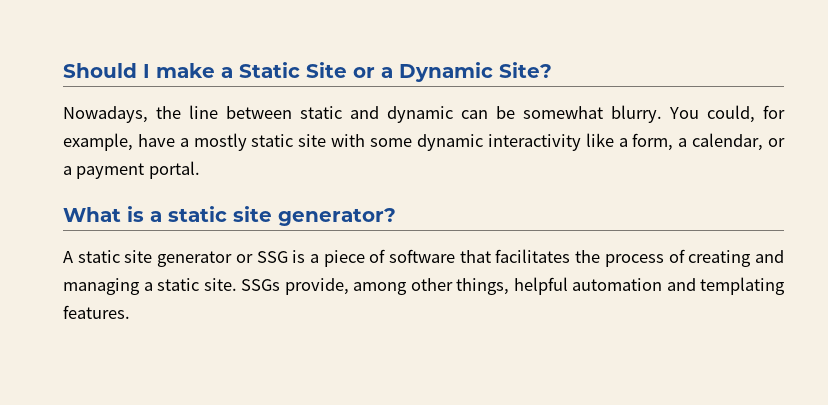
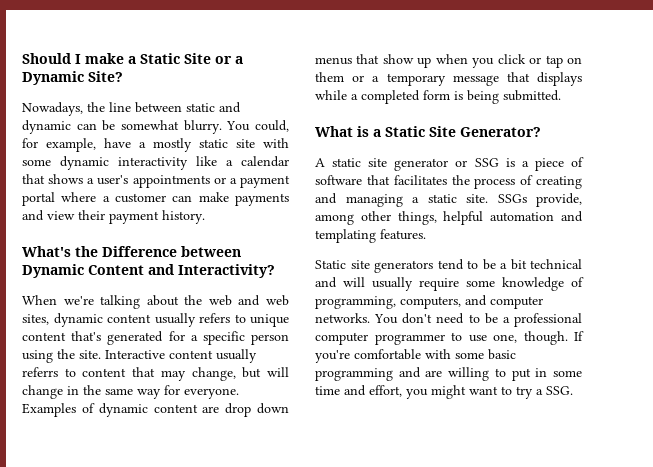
[632,133,786,151] [63,161,200,179] form, a calendar, or a payment portal. -> [241,156,289,167] [22,174,290,188] [22,192,289,206] [22,210,205,224] [22,246,241,257] [22,264,275,278] [22,295,290,309] [22,313,289,327] [22,331,289,345] [22,349,257,363] [22,367,289,381] [22,385,239,399] [22,403,289,417] [315,54,582,68] [315,72,582,86] [315,90,561,104] calendar that shows a user's appointments or a payment portal where a customer can make payments and view their payment history. // What's the Difference between Dynamic Content and Interactivity? // When we're talking about the web and web sites, dynamic content usually refers to unique content that's generated for a specific person using the site. Interactive content usually referrs to content that may change, but will change in the same way for everyone. Examples of dynamic content are drop down menus that show up when you click or tap on them or a temporary message that displays while a completed form is being submitted.
[168,206,396,226] static site generator? -> [385,126,541,137] Static Site Generator?
(130, 312) none -> [315,259,582,273] [315,277,584,291] [315,295,543,309] [315,313,582,327] [315,331,584,345] [315,349,516,363] [315,367,582,381] [315,385,573,399] // Static site generators tend to be a bit technical and will usually require some knowledge of programming, computers, and computer networks. You don't need to be a professional computer programmer to use one, though. If you're comfortable with some basic programming and are willing to put in some time and effort, you might want to try a SSG.

